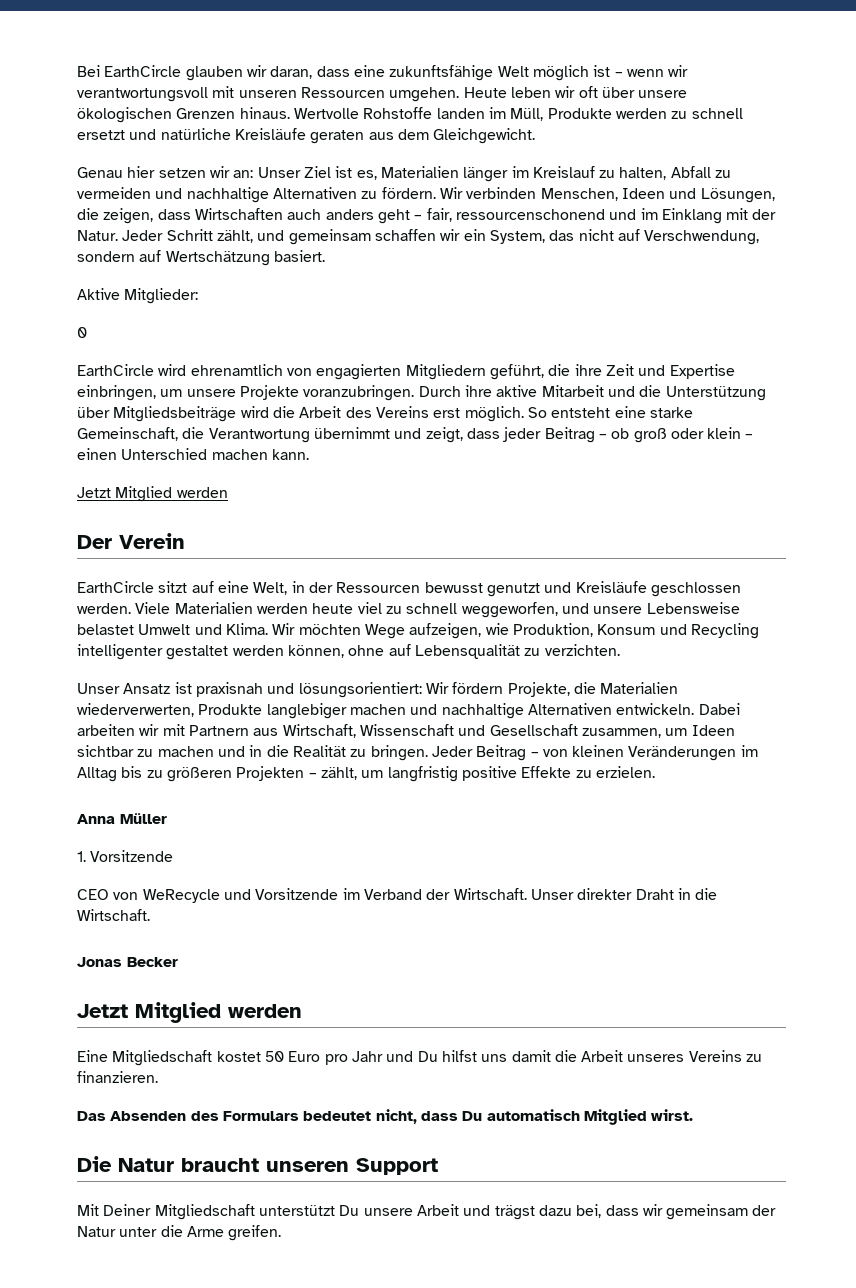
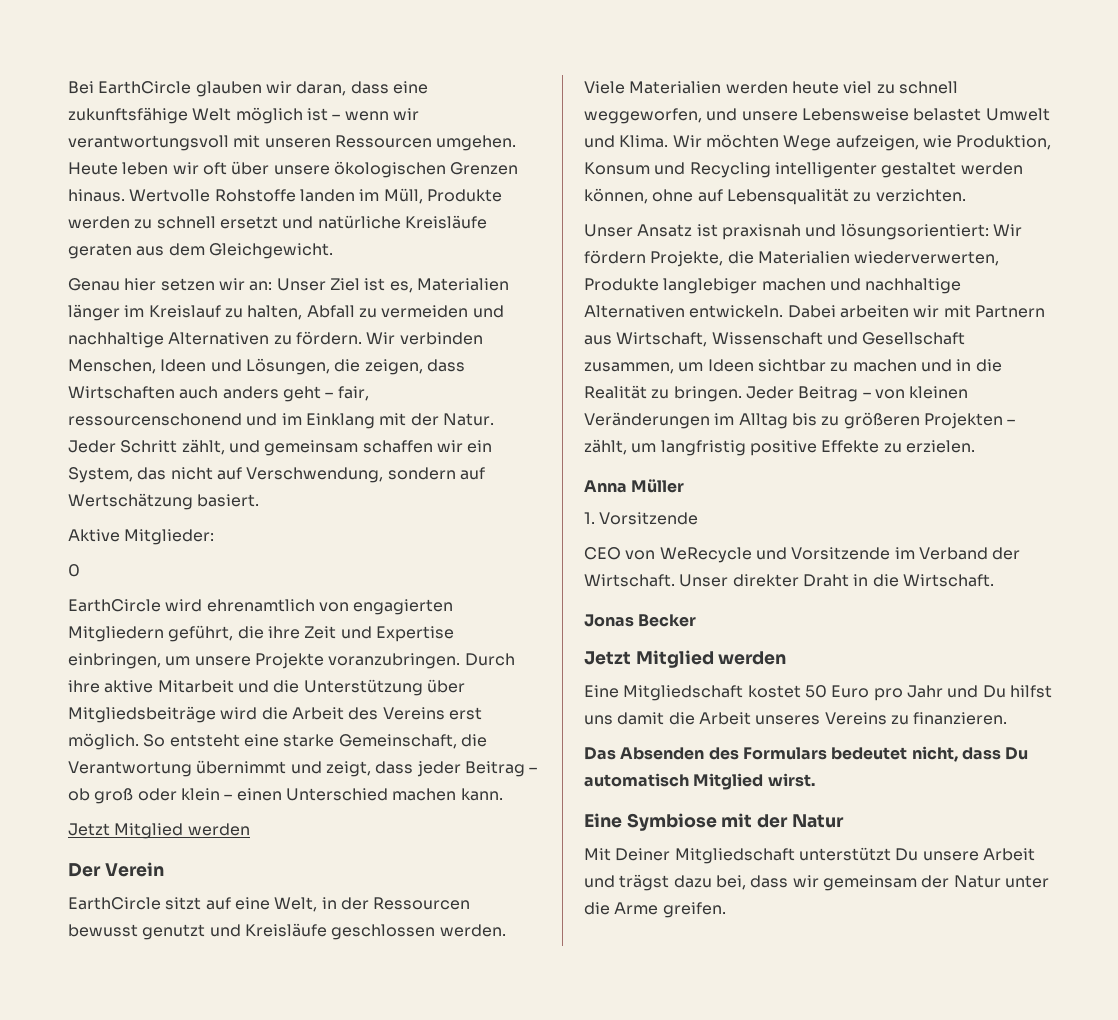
[77,1156,438,1175] Die Natur braucht unseren Support -> [584,813,844,831] Eine Symbiose mit der Natur

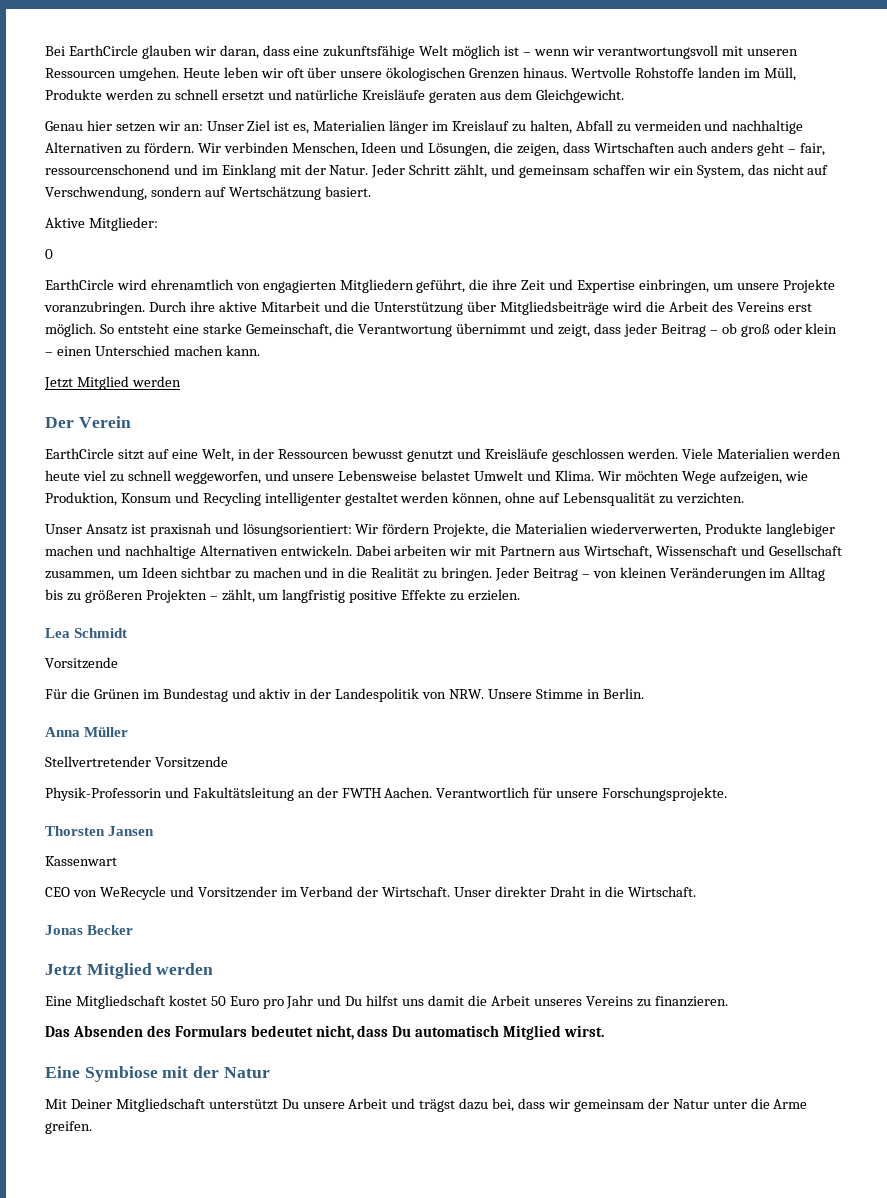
(975, 446) none -> [45,628,128,638] [45,657,118,669] [45,688,644,702] // Lea Schmidt // Vorsitzende // Für die Grünen im Bundestag und aktiv in der Landespolitik von NRW. Unsere Stimme in Berlin.
[584,512,699,525] 1. Vorsitzende -> [45,756,228,768] [45,787,728,801] [45,826,155,836] [45,856,117,866] Stellvertretender Vorsitzende // Physik-Professorin und Fakultätsleitung an der FWTH Aachen. Verantwortlich für unsere Forschungsprojekte. // Thorsten Jansen // Kassenwart
[791,547,891,560] Vorsitzende -> [197,886,277,898] Vorsitzender

